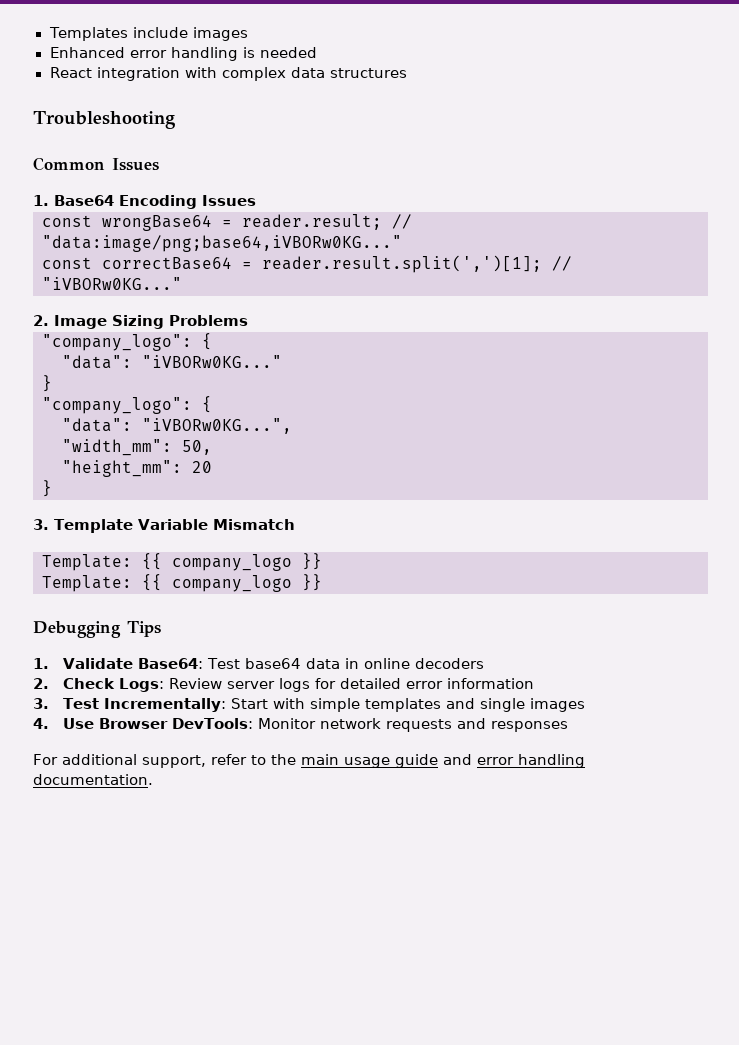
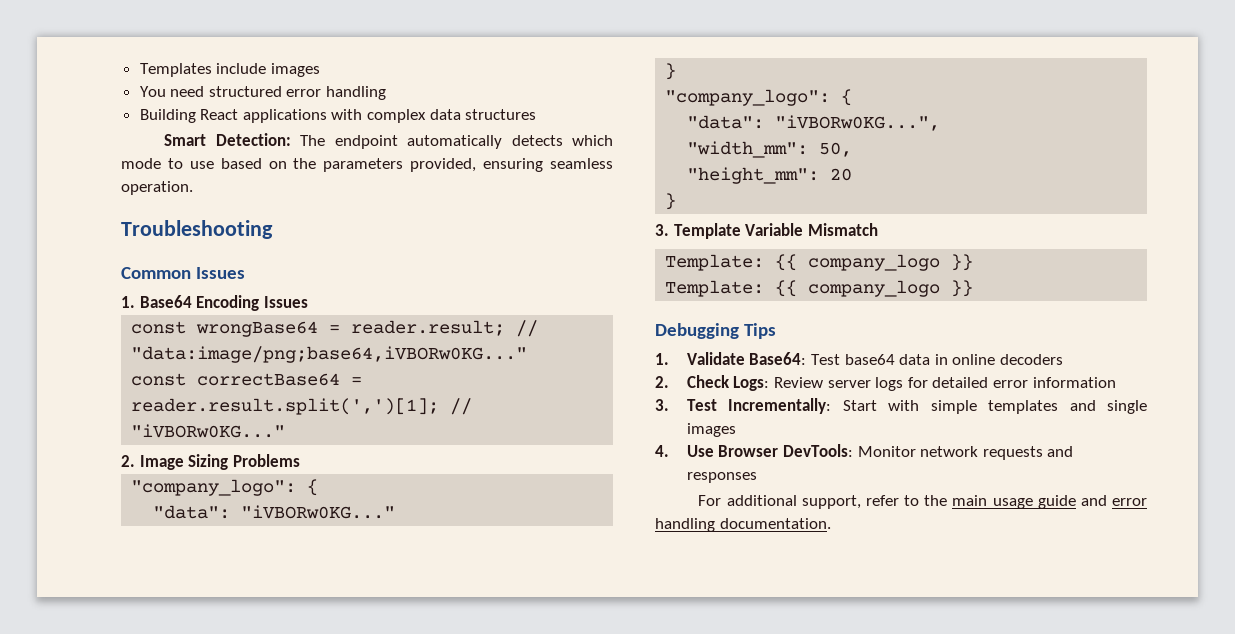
[49,47,317,61] [49,67,180,81] Enhanced error handling is needed // React integration -> [139,86,387,100] [139,109,327,123] You need structured error handling // Building React applications
(407, 73) none -> [164,133,613,149] [121,158,613,172] [121,181,193,195] // Smart Detection: The endpoint automatically detects which mode to use based on the parameters provided, ensuring seamless operation.

